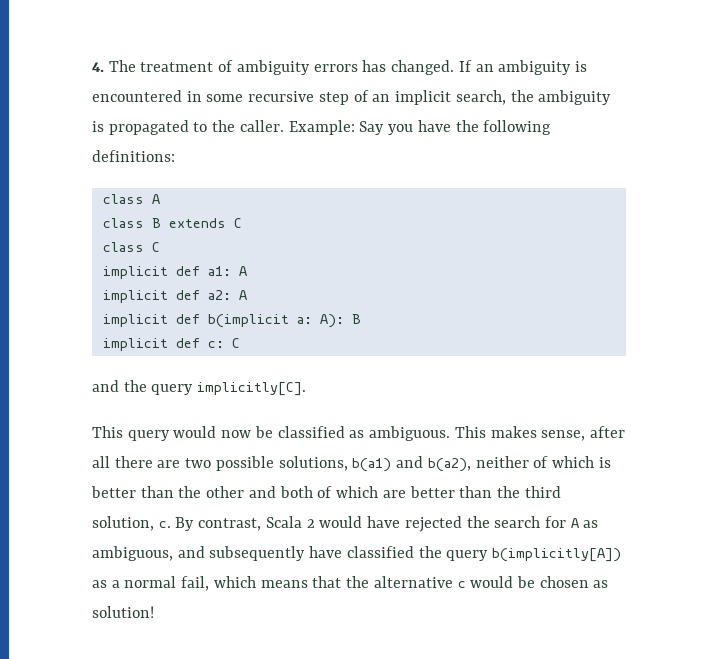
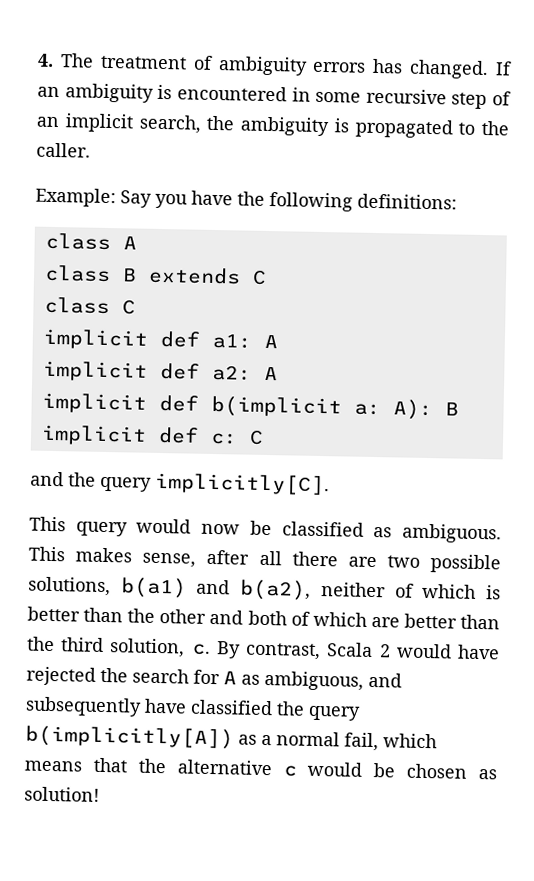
(284, 126) none -> (91, 150) //

